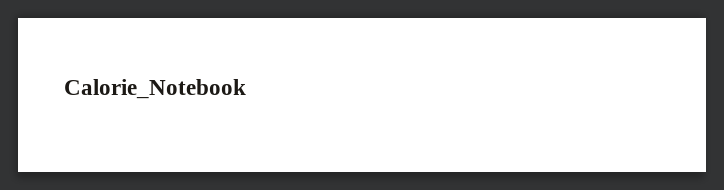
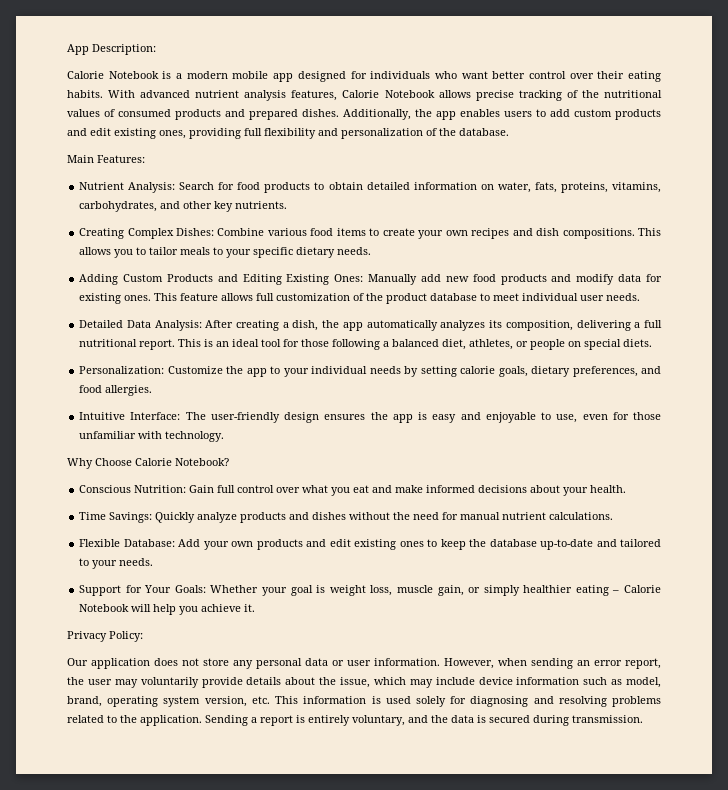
[64,79,246,99] Calorie_Notebook -> [67,44,156,55] [67,71,661,82] [67,90,663,101] [67,109,661,120] [67,128,509,139] [67,155,145,163] [79,182,661,193] [79,201,288,212] [79,228,661,239] [79,247,372,258] [79,274,663,285] [79,293,641,304] [79,320,663,331] [79,339,653,350] [79,366,661,377] [79,385,153,396] [79,412,661,423] [79,431,225,442] [67,458,229,469] [79,485,627,496] [79,512,614,523] [79,539,661,550] [79,558,154,569] [79,585,661,596] [79,604,256,615] [67,631,143,642] [67,658,661,669] [67,677,661,688] [67,696,662,707] [67,715,643,726] App Description: // Calorie Notebook is a modern mobile app designed for individuals who want better control over their eating habits. With advanced nutrient analysis features, Calorie Notebook allows precise tracking of the nutritional values of consumed products and prepared dishes. Additionally, the app enables users to add custom products and edit existing ones, providing full flexibility and personalization of the database. // Main Features: // Nutrient Analysis: Search for food products to obtain detailed information on water, fats, proteins, vitamins, carbohydrates, and other key nutrients. // Creating Complex Dishes: Combine various food items to create your own recipes and dish compositions. This allows you to tailor meals to your specific dietary needs. // Adding Custom Products and Editing Existing Ones: Manually add new food products and modify data for existing ones. This feature allows full customization of the product database to meet individual user needs. // Detailed Data Analysis: After creating a dish, the app automatically analyzes its composition, delivering a full nutritional report. This is an ideal tool for those following a balanced diet, athletes, or people on special diets. // Personalization: Customize the app to your individual needs by setting calorie goals, dietary preferences, and food allergies. // Intuitive Interface: The user-friendly design ensures the app is easy and enjoyable to use, even for those unfamiliar with technology. // Why Choose Calorie Notebook? // Conscious Nutrition: Gain full control over what you eat and make informed decisions about your health. // Time Savings: Quickly analyze products and dishes without the need for manual nutrient calculations. // Flexible Database: Add your own products and edit existing ones to keep the database up-to-date and tailored to your needs. // Support for Your Goals: Whether your goal is weight loss, muscle gain, or simply healthier eating – Calorie Notebook will help you achieve it. // Privacy Policy: // Our application does not store any personal data or user information. However, when sending an error report, the user may voluntarily provide details about the issue, which may include device information such as model, brand, operating system version, etc. This information is used solely for diagnosing and resolving problems related to the application. Sending a report is entirely voluntary, and the data is secured during transmission.

